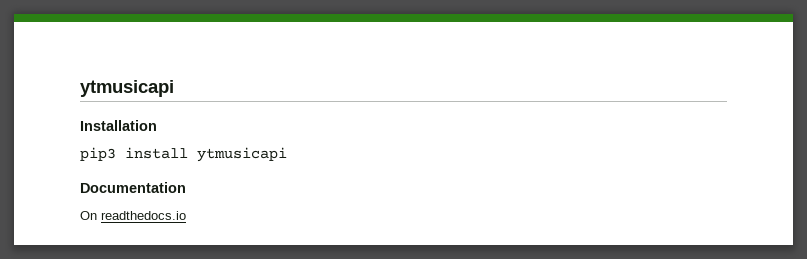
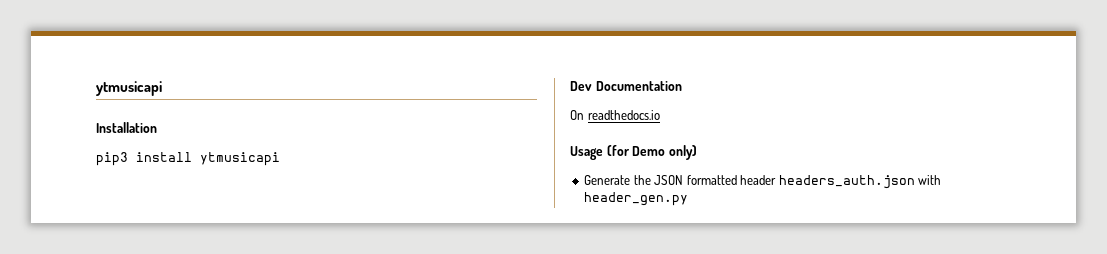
(287, 154) none -> [570,81,592,91] Dev
(186, 215) none -> [570,145,697,160] [584,175,942,189] [584,192,689,206] // Usage (for Demo only) // Generate the JSON formatted header headers_auth.json with header_gen.py

